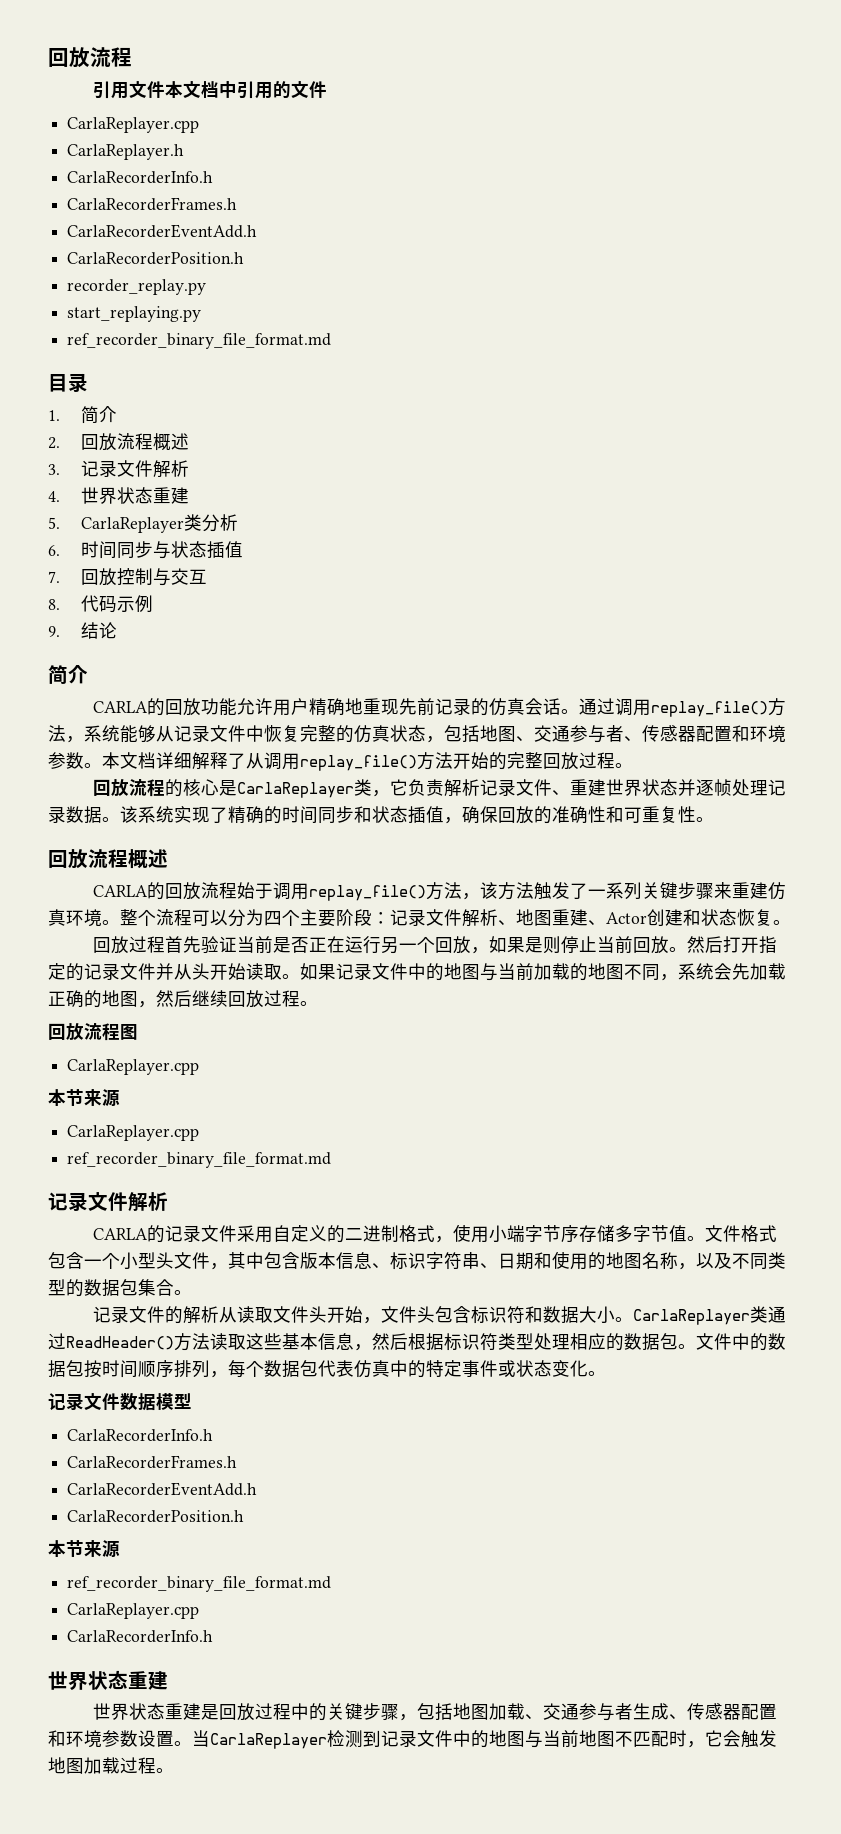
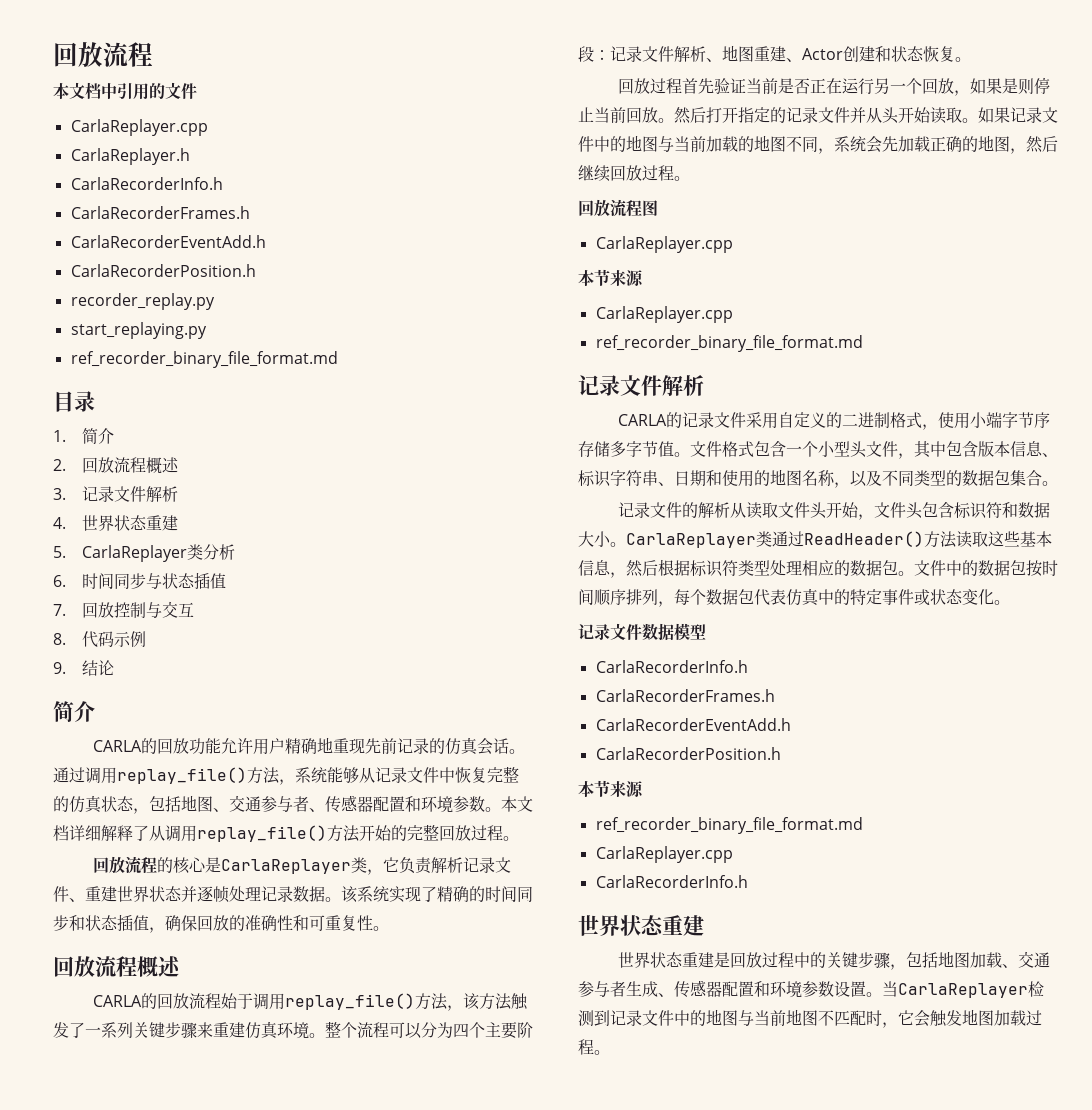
[93,81,166,99] 引用文件 -> (153, 54) none

